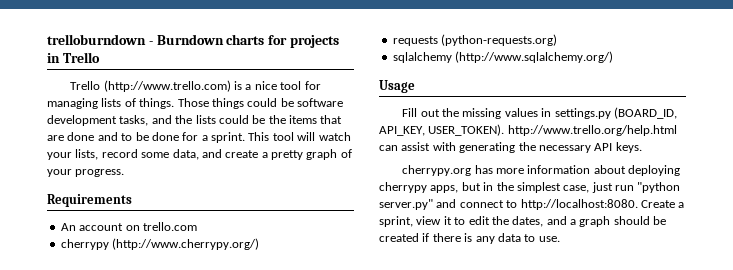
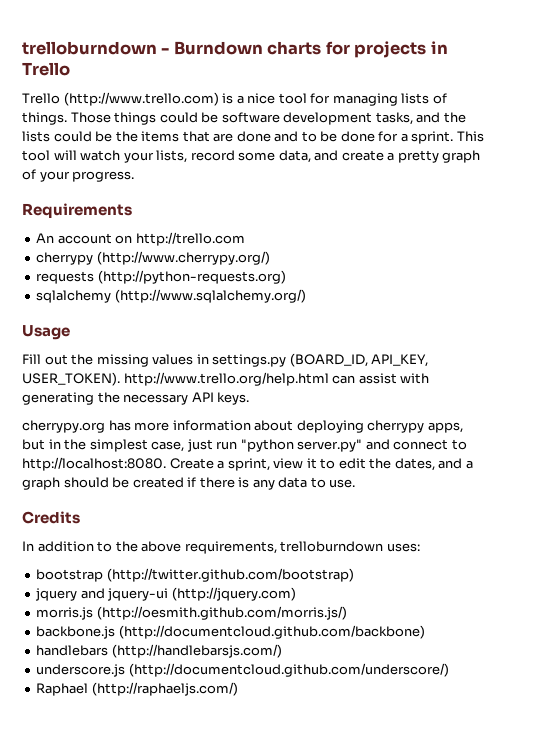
[142,222,197,231] trello.com -> [135,232,245,246] http://trello.com
[441,34,558,46] (python-requests.org) -> [97,270,286,284] (http://python-requests.org)
(560, 239) none -> [22,511,80,524] [22,541,420,554] [36,568,354,582] [35,587,296,601] [36,606,347,620] [36,625,425,639] [36,644,282,658] [36,663,449,677] [36,682,238,696] // Credits // In addition to the above requirements, trelloburndown uses: // bootstrap (http://twitter.github.com/bootstrap) // jquery and jquery-ui (http://jquery.com) // morris.js (http://oesmith.github.com/morris.js/) // backbone.js (http://documentcloud.github.com/backbone) // handlebars (http://handlebarsjs.com/) // underscore.js (http://documentcloud.github.com/underscore/) // Raphael (http://raphaeljs.com/)

